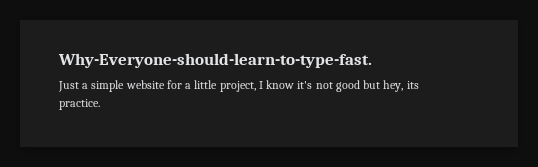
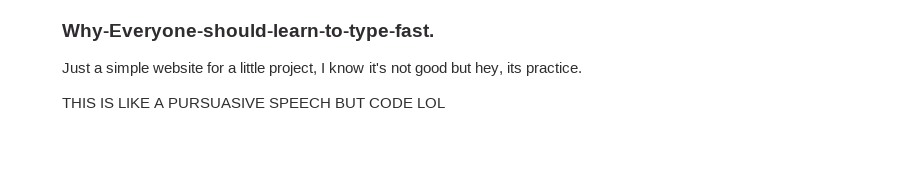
(100, 104) none -> [62,98,446,108] // THIS IS LIKE A PURSUASIVE SPEECH BUT CODE LOL

